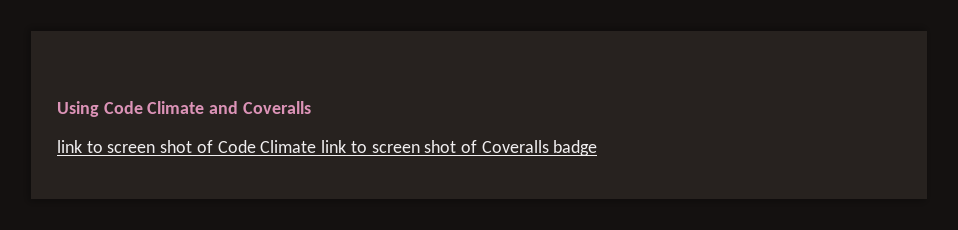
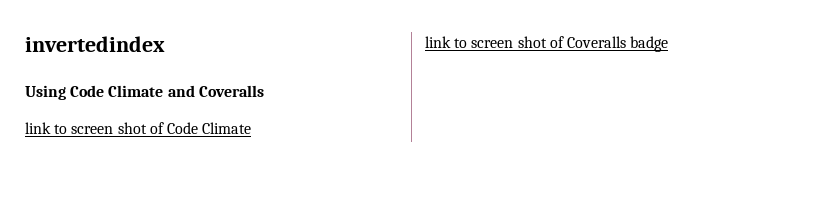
(57, 109) none -> [25,36,165,52] invertedindex //
(317, 146) none -> (252, 128) //

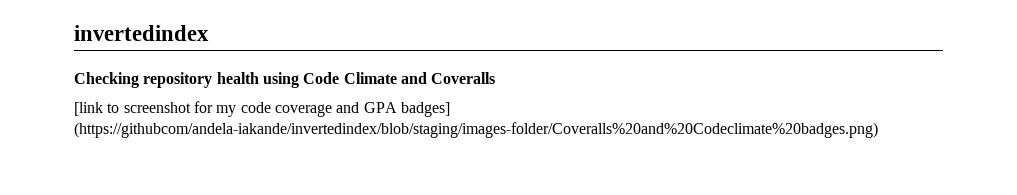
[25,85,66,100] Using -> [74,72,299,88] Checking repository health using
[25,122,252,134] [425,36,669,52] link to screen shot of Code Climate // link to screen shot of Coveralls badge -> [74,101,450,117] [74,122,878,138] [link to screenshot for my code coverage and GPA badges] (https://githubcom/andela-iakande/invertedindex/blob/staging/images-folder/Coveralls%20and%20Codeclimate%20badges.png)

